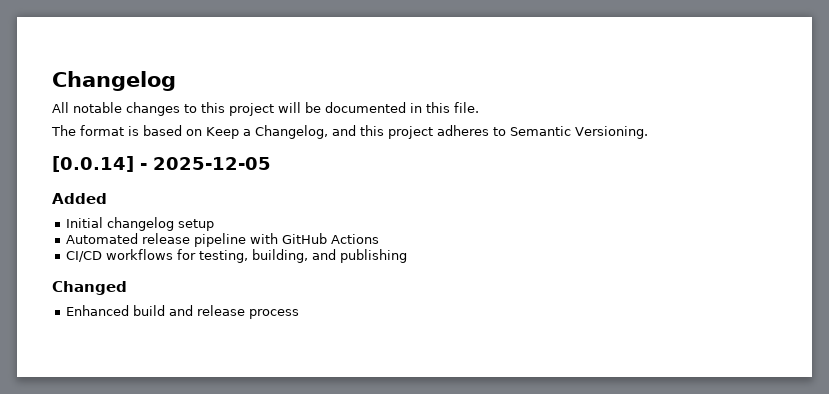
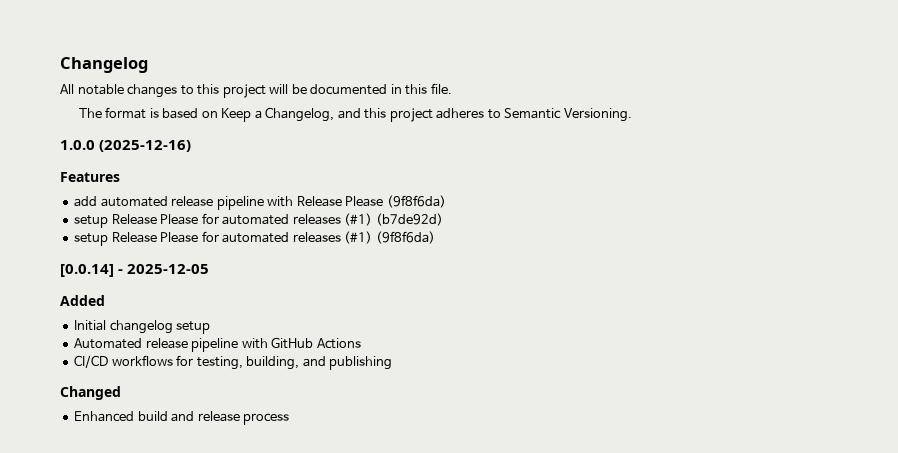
(648, 132) none -> [60,140,192,152] [60,172,120,182] [74,195,446,210] [74,213,443,228] [74,231,435,246] // 1.0.0 (2025-12-16) // Features // add automated release pipeline with Release Please (9f8f6da) // setup Release Please for automated releases (#1) (b7de92d) // setup Release Please for automated releases (#1) (9f8f6da)

